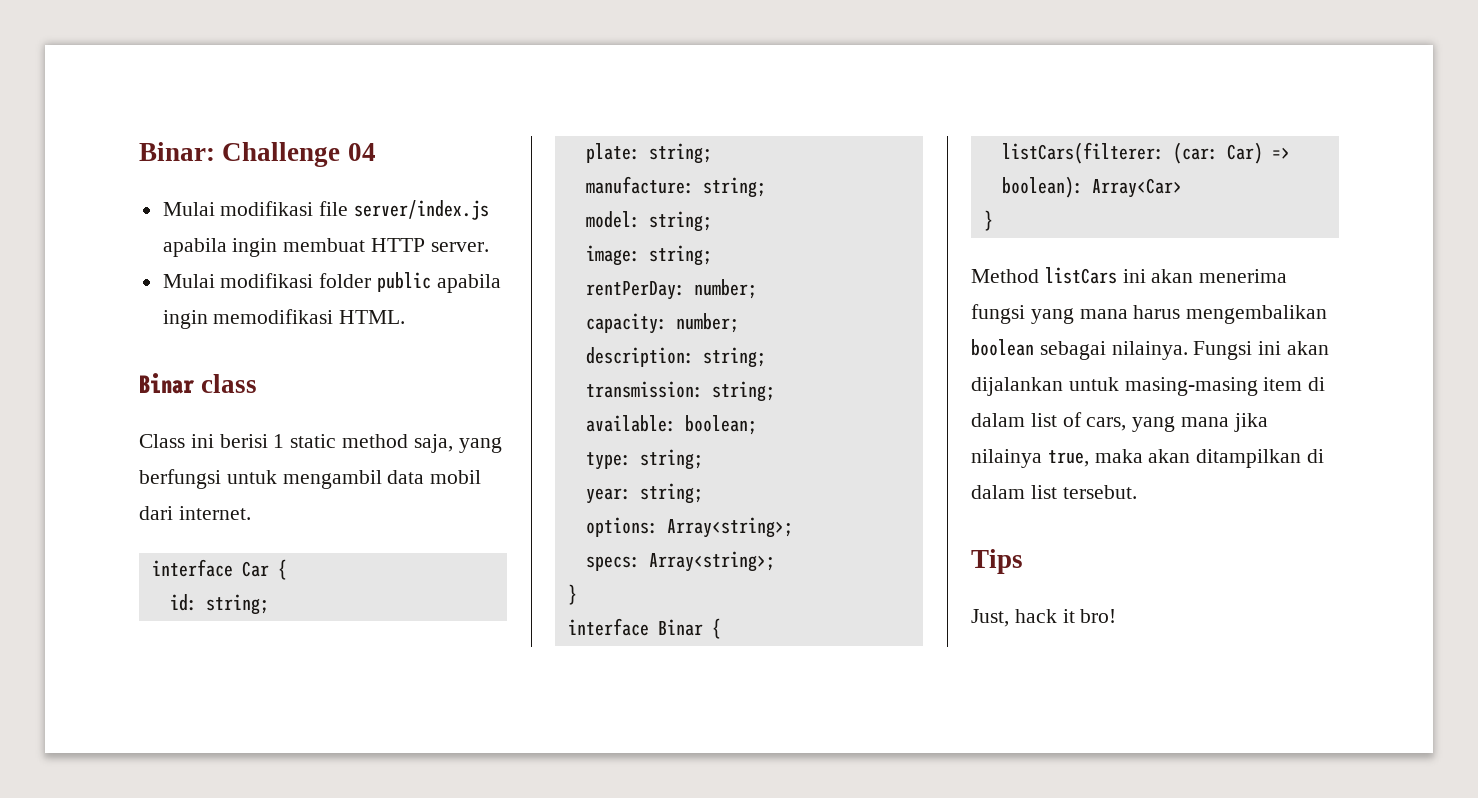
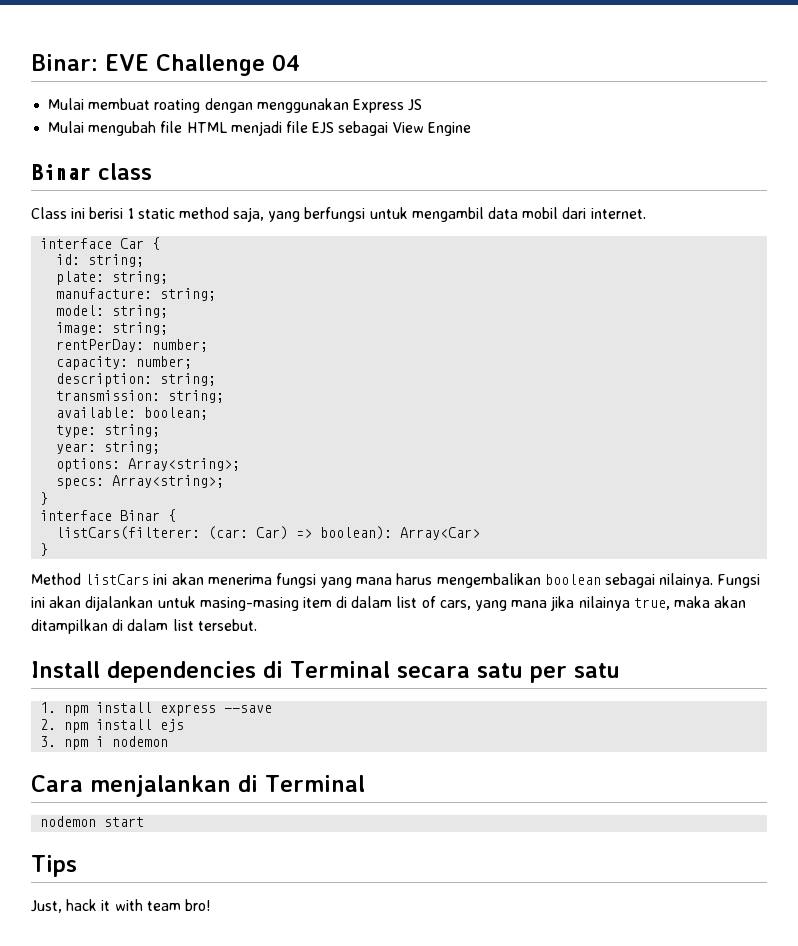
(215, 151) none -> [105,54,149,71] EVE
[220,200,490,220] [162,238,489,257] [162,272,501,293] [162,309,406,329] modifikasi file server/index.js apabila ingin membuat HTTP server. // Mulai modifikasi folder public apabila ingin memodifikasi HTML. -> [88,98,423,113] [48,121,471,136] membuat roating dengan menggunakan Express JS // Mulai mengubah file HTML menjadi file EJS sebagai View Engine
(1137, 492) none -> [31,661,620,683] [40,702,273,716] [40,719,185,733] [40,736,169,750] [31,775,365,797] [40,816,145,827] // Install dependencies di Terminal secara satu per satu // 1. npm install express --save // 2. npm install ejs // 3. npm i nodemon // Cara menjalankan di Terminal // nodemon start
(1075, 616) none -> [114,899,181,911] with team

